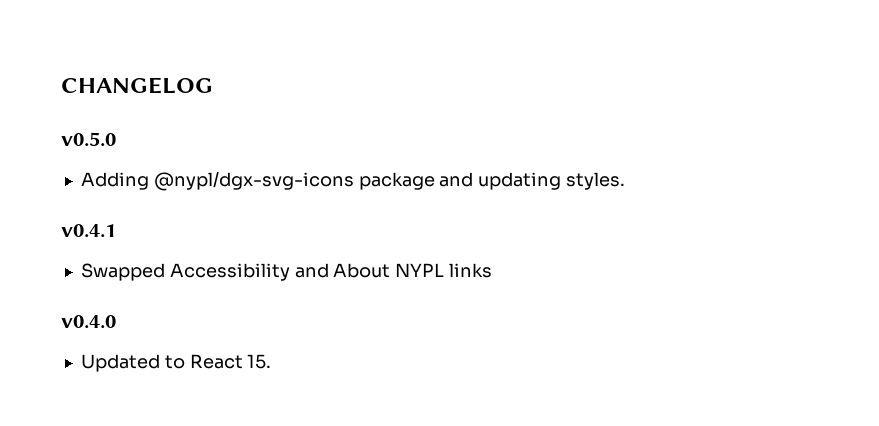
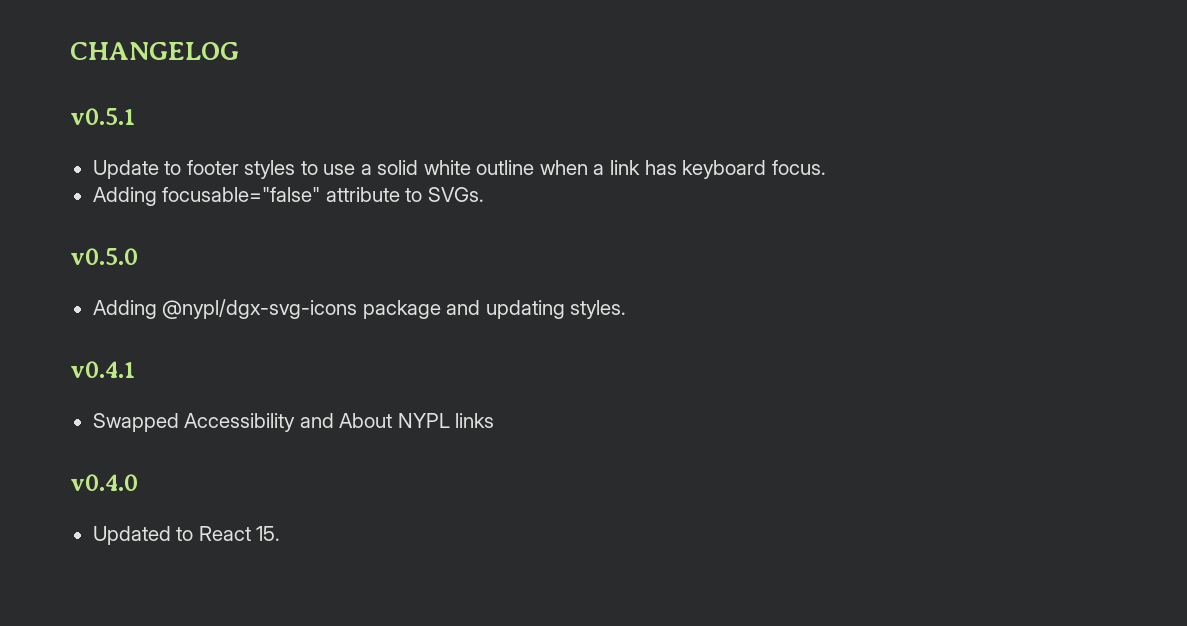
(213, 85) none -> [70,108,135,125] [92,160,826,179] [92,187,484,206] // v0.5.1 // Update to footer styles to use a solid white outline when a link has keyboard focus. // Adding focusable="false" attribute to SVGs.

